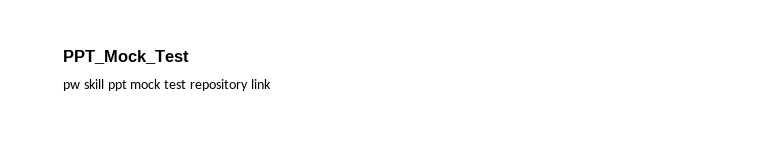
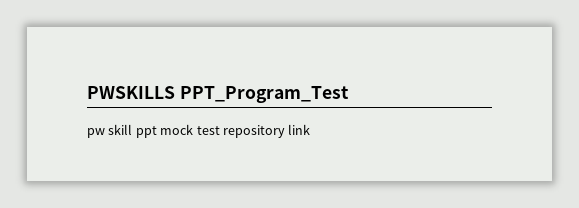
[63,50,189,64] PPT_Mock_Test -> [87,86,349,103] PWSKILLS PPT_Program_Test

